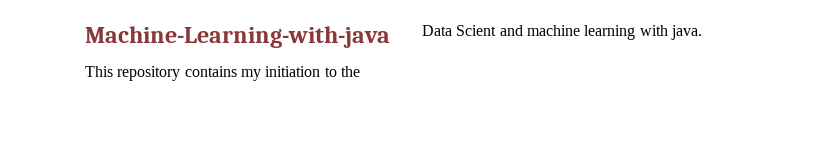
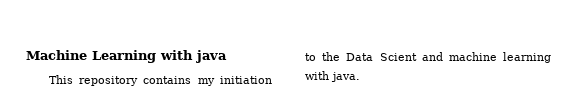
[85,26,390,48] Machine-Learning-with-java -> [26,50,227,63] Machine Learning with java

